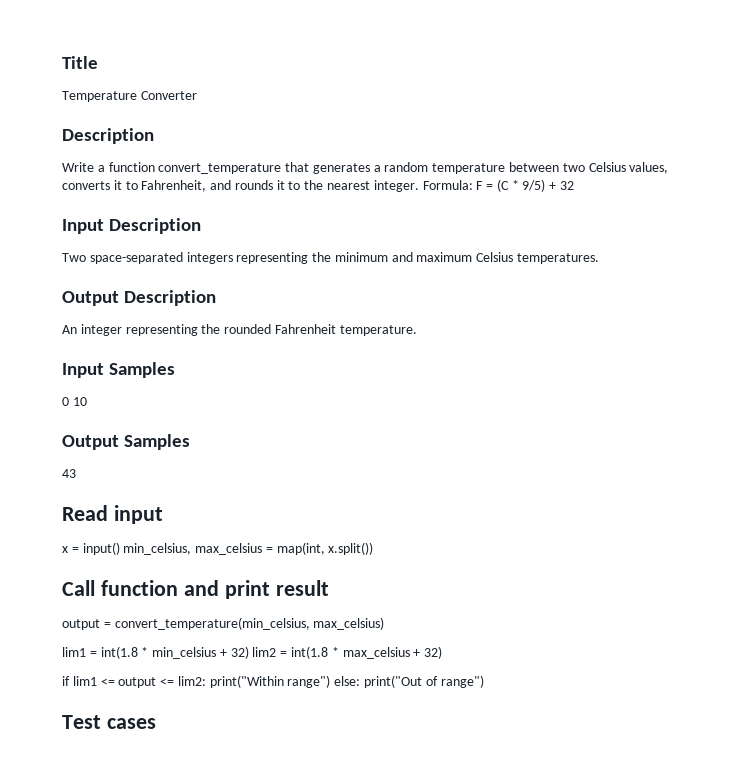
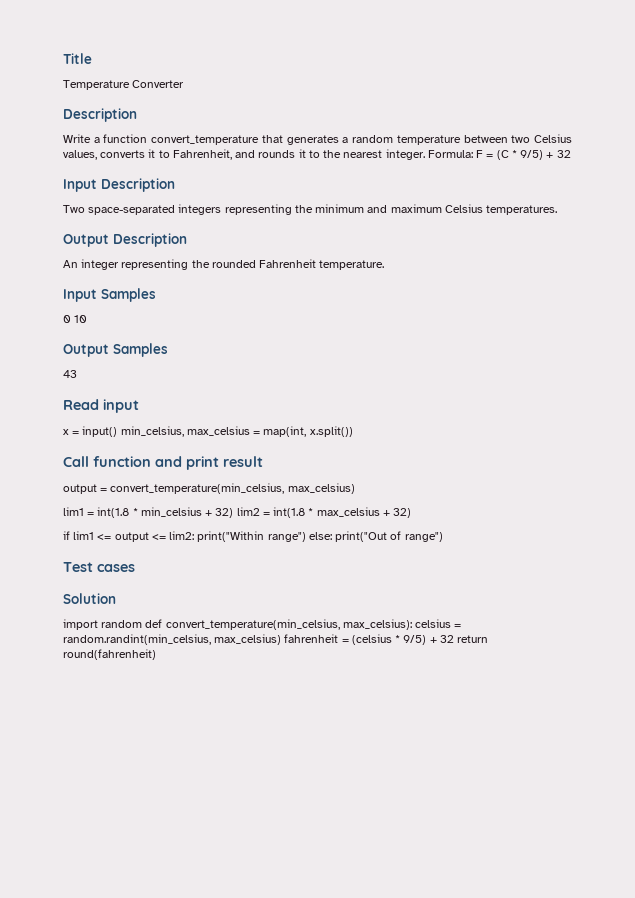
(156, 723) none -> [63,593,116,604] [63,619,462,630] [63,634,489,645] [63,649,156,660] // Solution // import random def convert_temperature(min_celsius, max_celsius): celsius = random.randint(min_celsius, max_celsius) fahrenheit = (celsius * 9/5) + 32 return round(fahrenheit)

